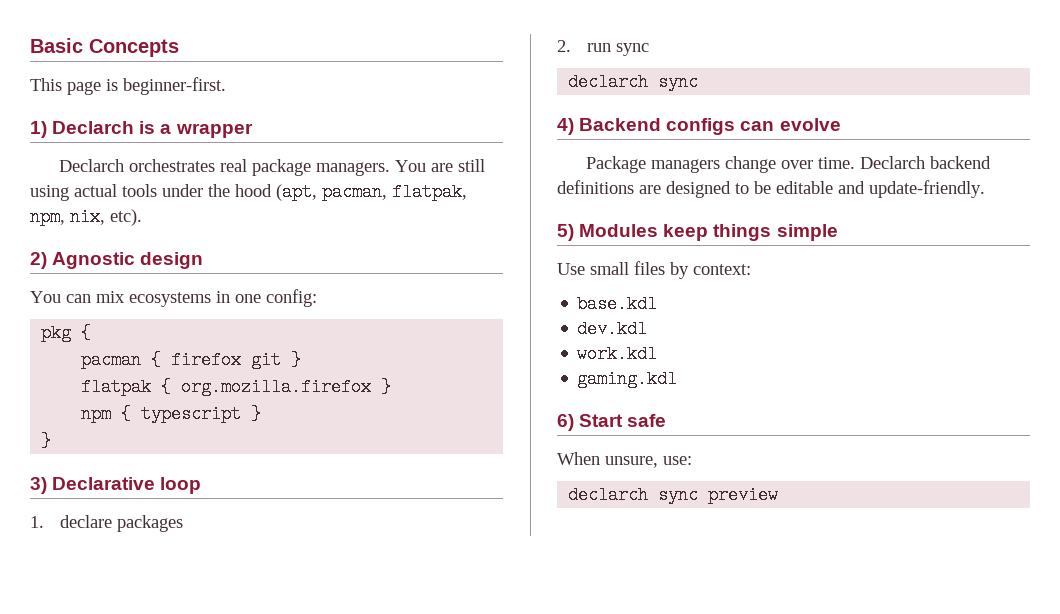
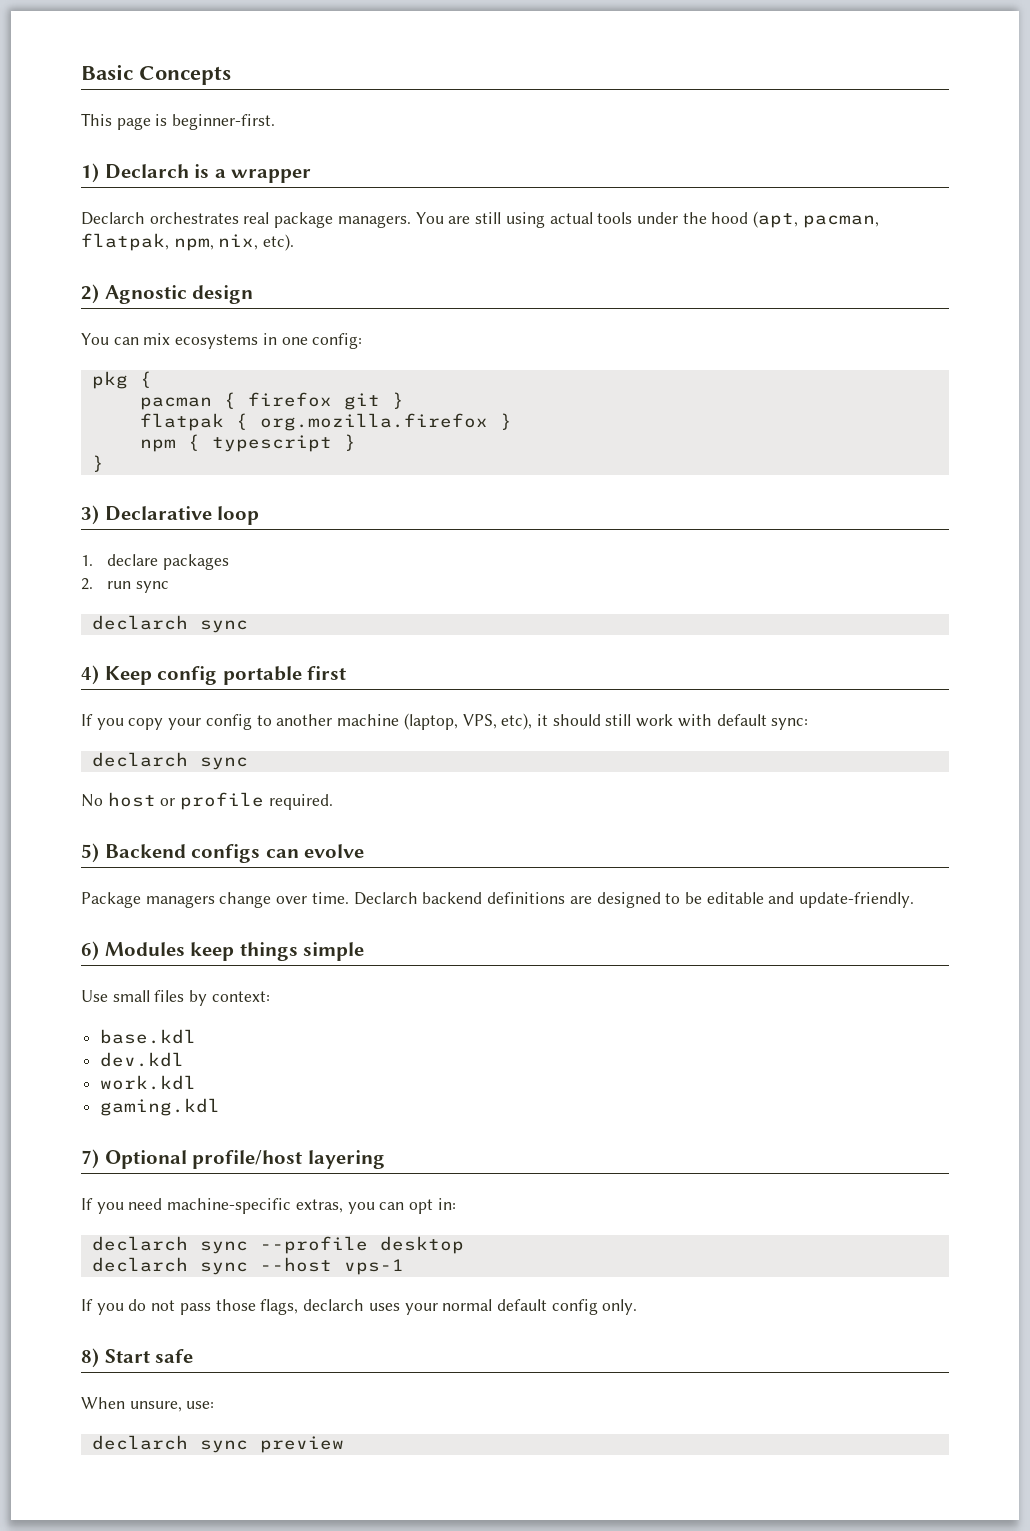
(574, 126) none -> [104,666,347,685] [81,713,809,730] [91,752,248,770] [81,792,333,810] [81,843,99,863] Keep config portable first // If you copy your config to another machine (laptop, VPS, etc), it should still work with default sync: // declarch sync // No host or profile required. // 5)
[557,224,574,241] 5) -> [81,941,99,961] 6)
[557,414,574,431] 6) -> [81,1149,385,1169] [81,1198,456,1214] [91,1236,464,1254] [91,1257,404,1275] [81,1299,638,1315] [81,1348,99,1368] 7) Optional profile/host layering // If you need machine-specific extras, you can opt in: // declarch sync --profile desktop // declarch sync --host vps-1 // If you do not pass those flags, declarch uses your normal default config only. // 8)

